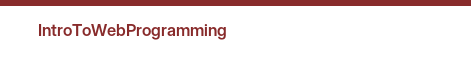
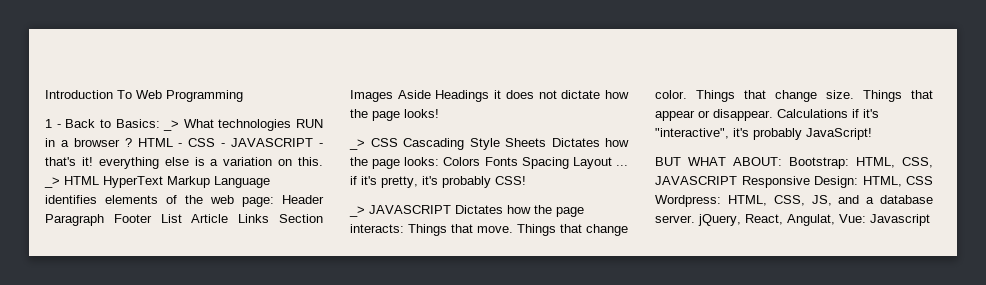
[38,24,227,40] IntroToWebProgramming -> [45,90,243,102] [45,119,323,131] [45,138,323,147] [45,157,323,169] [44,176,270,188] [45,195,324,207] [45,214,323,226] [350,90,629,102] [350,109,439,121] [349,138,629,150] [350,157,628,169] [350,176,526,188] [349,205,584,217] [350,224,628,236] [655,90,933,102] [655,109,879,121] [655,128,872,140] [655,157,933,169] [655,176,933,188] [655,195,933,207] [655,214,930,226] Introduction To Web Programming // 1 - Back to Basics: _> What technologies RUN in a browser ? HTML - CSS - JAVASCRIPT - that's it! everything else is a variation on this. _> HTML HyperText Markup Language identifies elements of the web page: Header Paragraph Footer List Article Links Section Images Aside Headings it does not dictate how the page looks! // _> CSS Cascading Style Sheets Dictates how the page looks: Colors Fonts Spacing Layout ... if it's pretty, it's probably CSS! // _> JAVASCRIPT Dictates how the page interacts: Things that move. Things that change color. Things that change size. Things that appear or disappear. Calculations if it's "interactive", it's probably JavaScript! // BUT WHAT ABOUT: Bootstrap: HTML, CSS, JAVASCRIPT Responsive Design: HTML, CSS Wordpress: HTML, CSS, JS, and a database server. jQuery, React, Angulat, Vue: Javascript

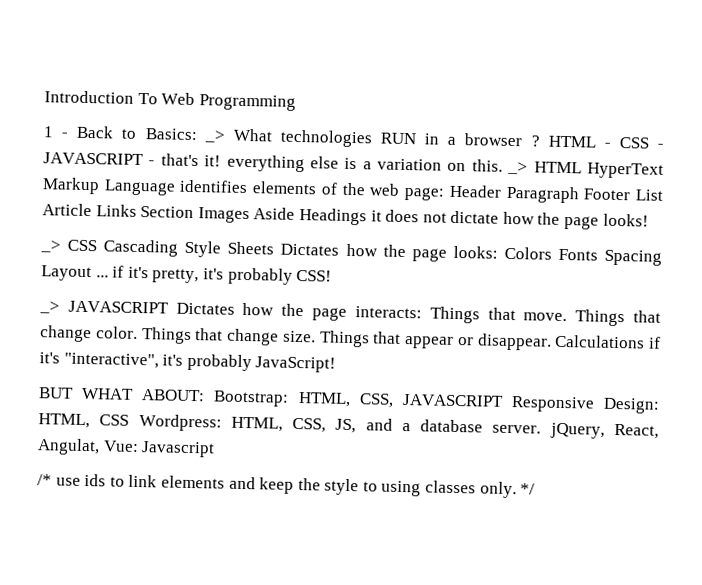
(930, 220) none -> [37,474,536,499] // /* use ids to link elements and keep the style to using classes only. */

